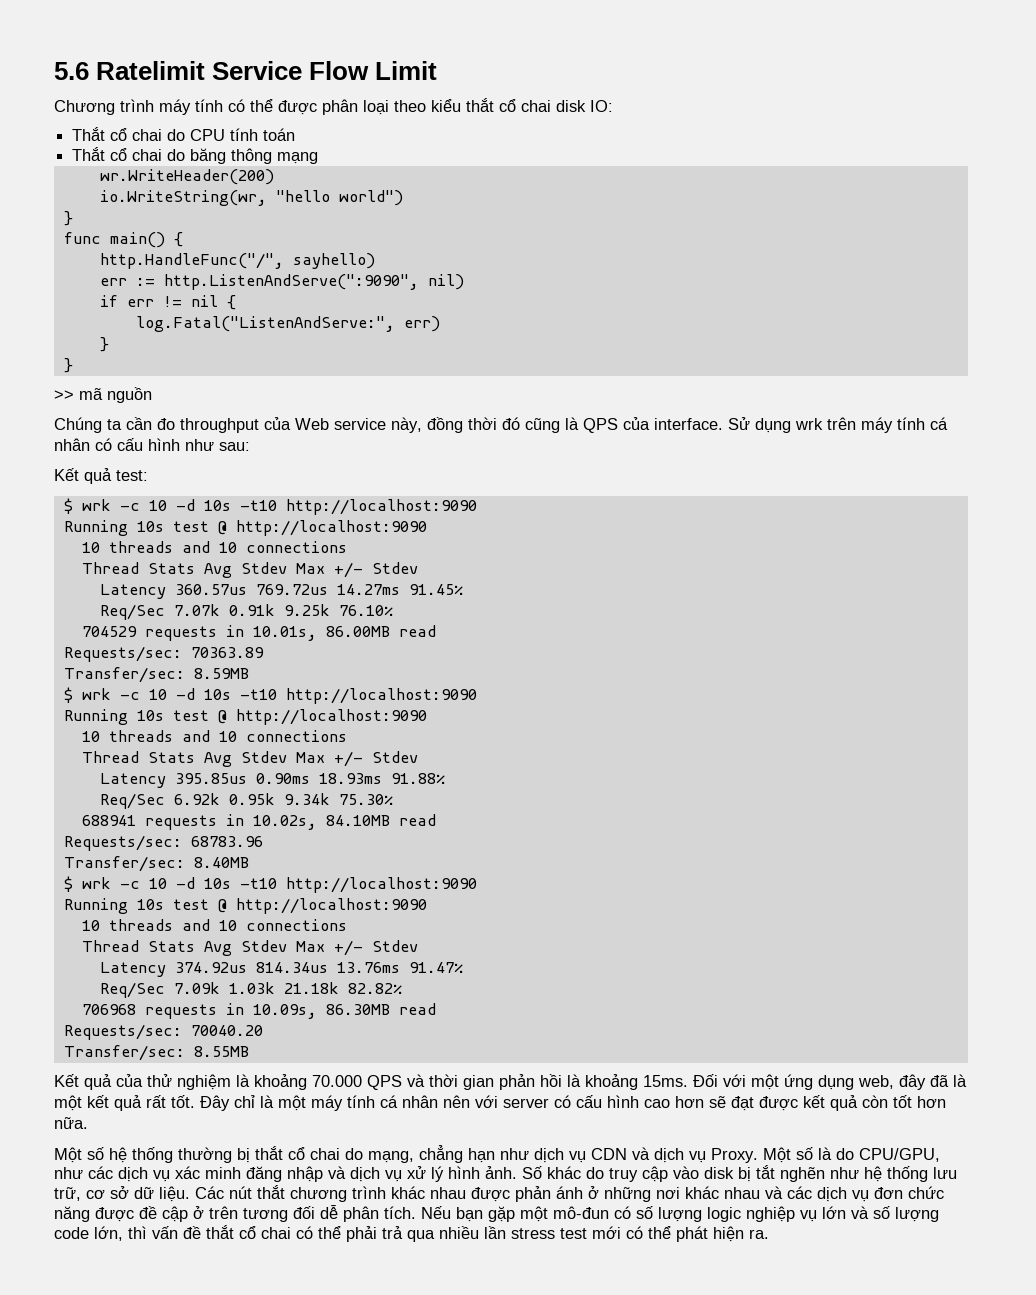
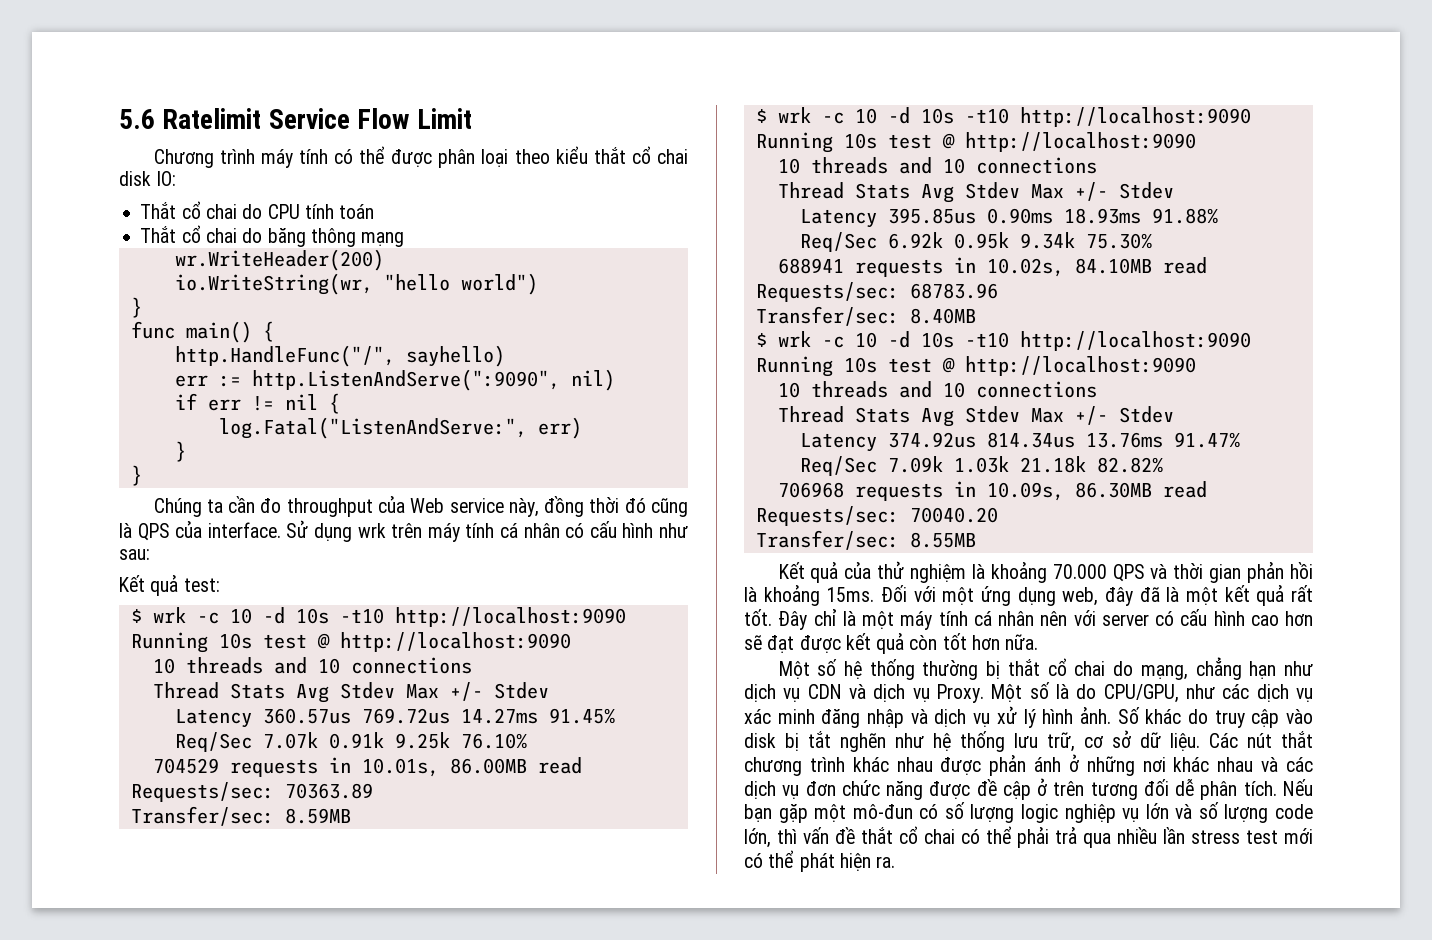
[54,387,152,403] // >> mã nguồn -> (142, 475) none

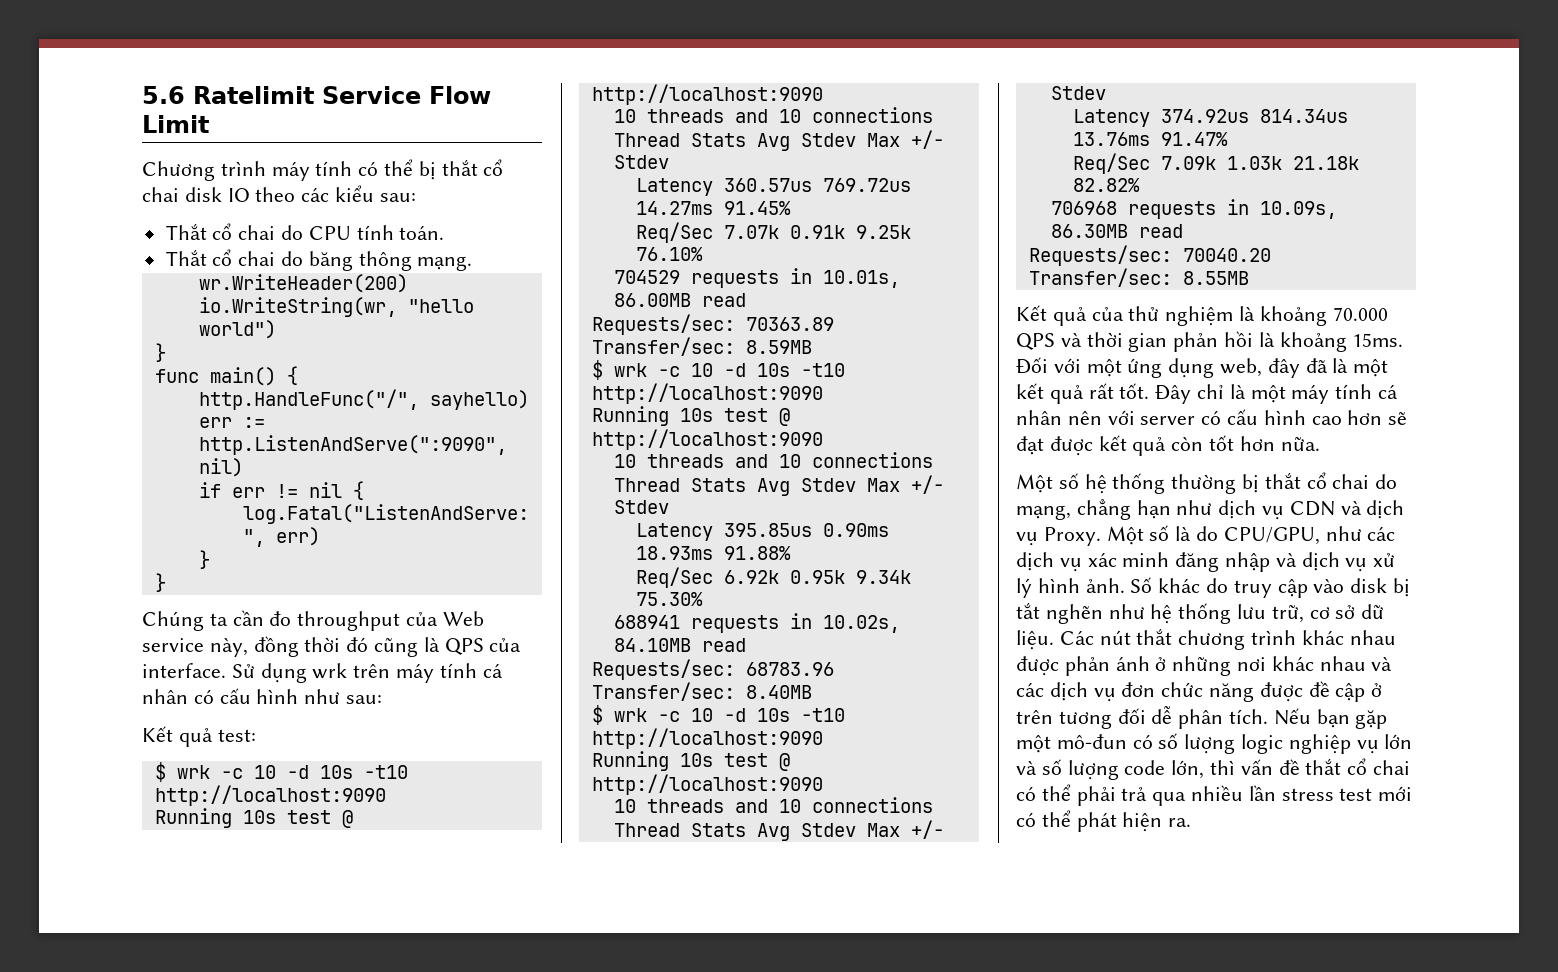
[391,146,688,168] [119,171,177,186] được phân loại theo kiểu thắt cổ chai disk IO: -> [418,159,504,180] [142,185,416,202] bị thắt cổ chai disk IO theo các kiểu sau:
[339,204,375,219] toán -> [399,225,445,240] toán.
[361,232,405,247] mạng -> [417,256,473,271] mạng.

